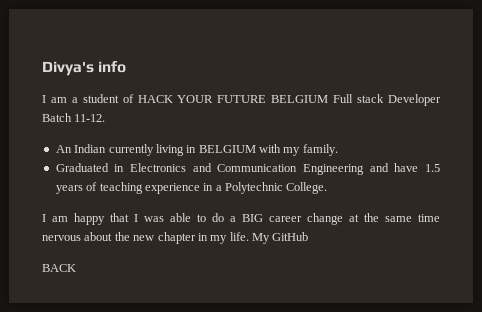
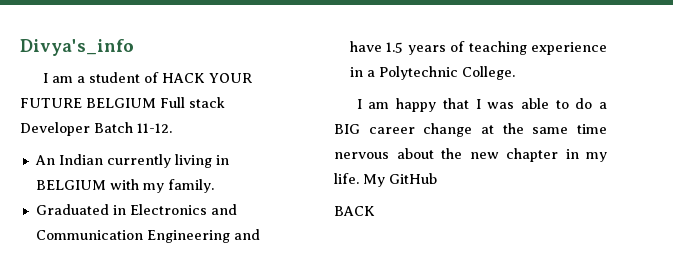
[42,61,127,76] Divya's info -> [20,39,134,56] Divya's_info

